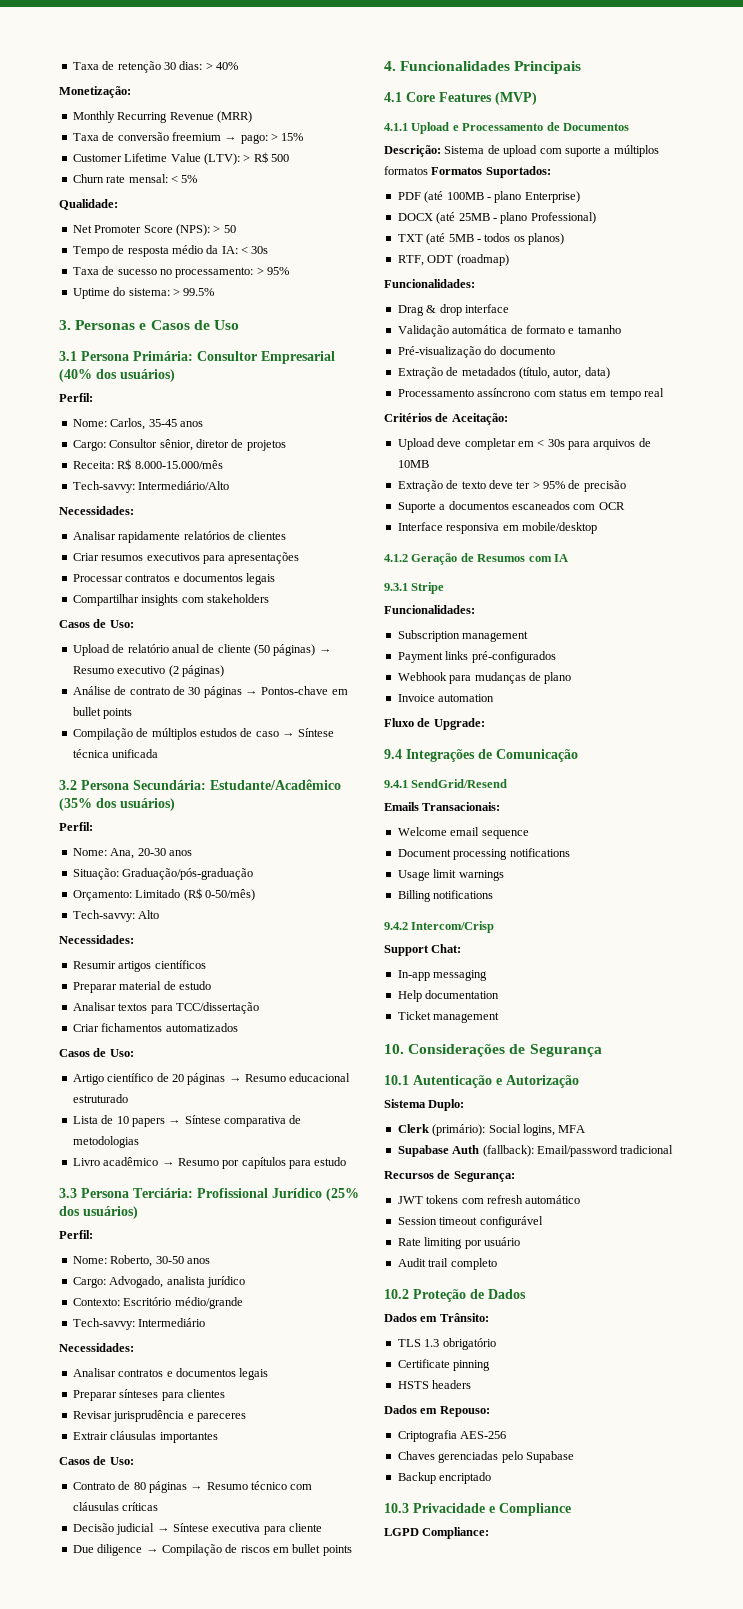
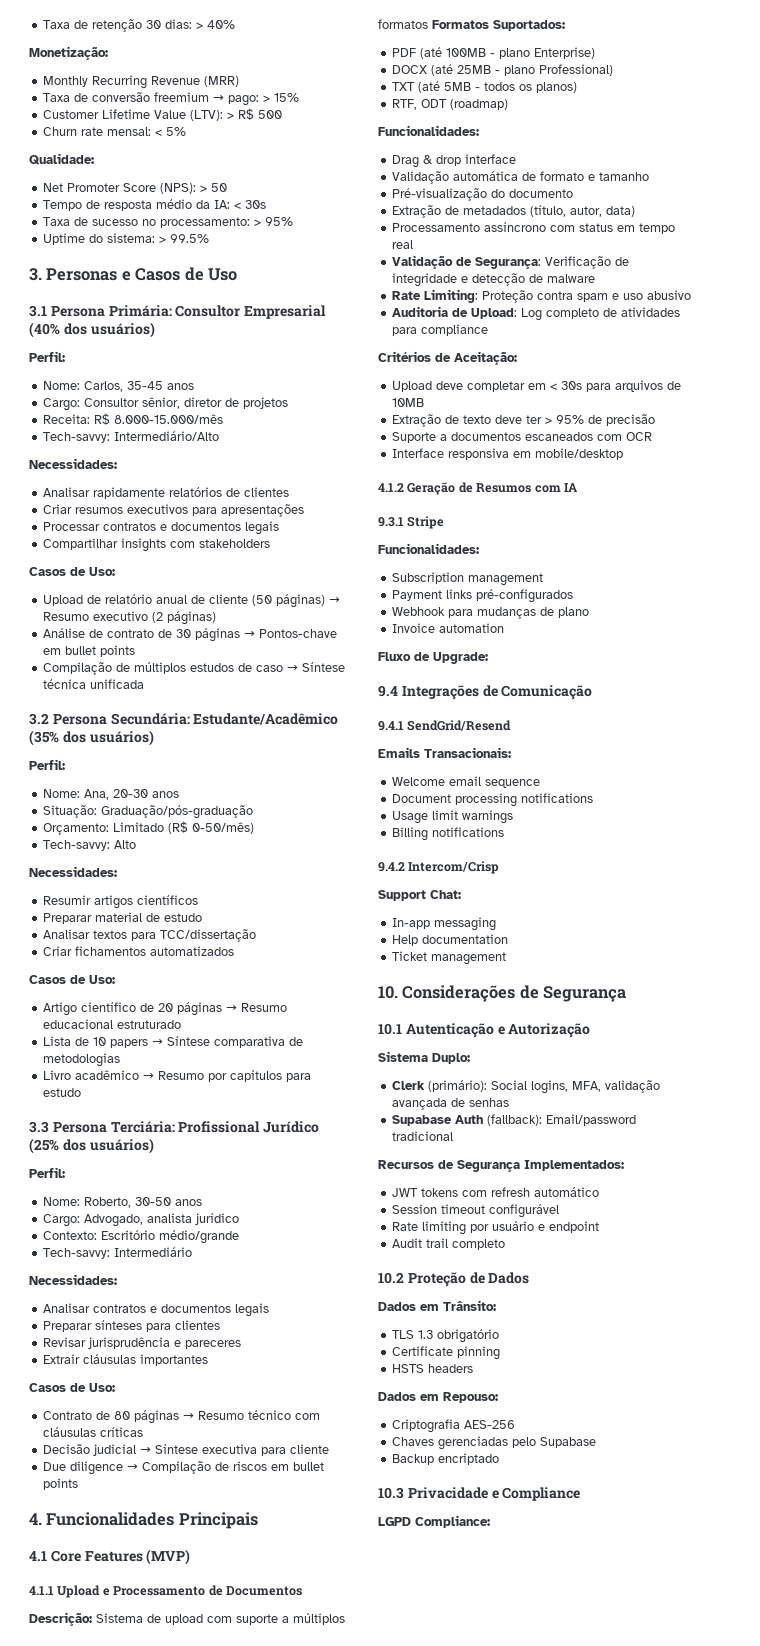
(664, 392) none -> [392,255,630,269] [392,273,596,287] [392,289,692,303] [392,306,681,321] [392,324,489,336] // Validação de Segurança: Verificação de integridade e detecção de malware // Rate Limiting: Proteção contra spam e uso abusivo // Auditoria de Upload: Log completo de atividades para compliance
[558,1125,586,1133] MFA -> [572,1080,661,1093] [392,1098,510,1110] MFA, validação avançada de senhas
[453,1171,515,1182] Segurança: -> [457,1160,624,1172] Segurança Implementados:
(520, 1241) none -> [538,1221,600,1233] e endpoint

